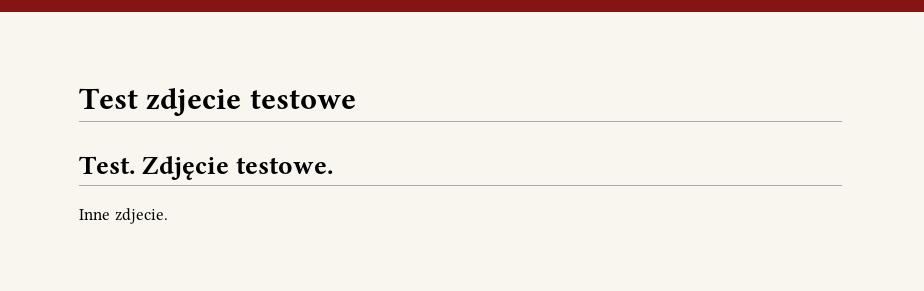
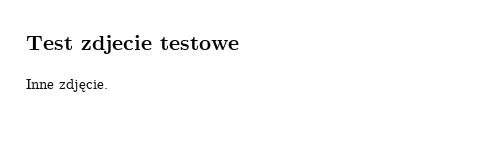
[79,156,334,180] // Test. Zdjęcie testowe. -> (239, 43) none
[114,208,168,224] zdjecie. -> [59,79,108,92] zdjęcie.

